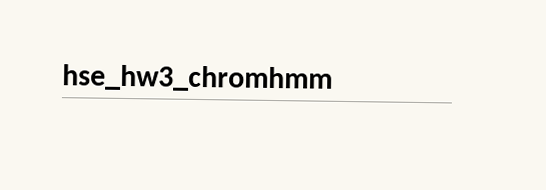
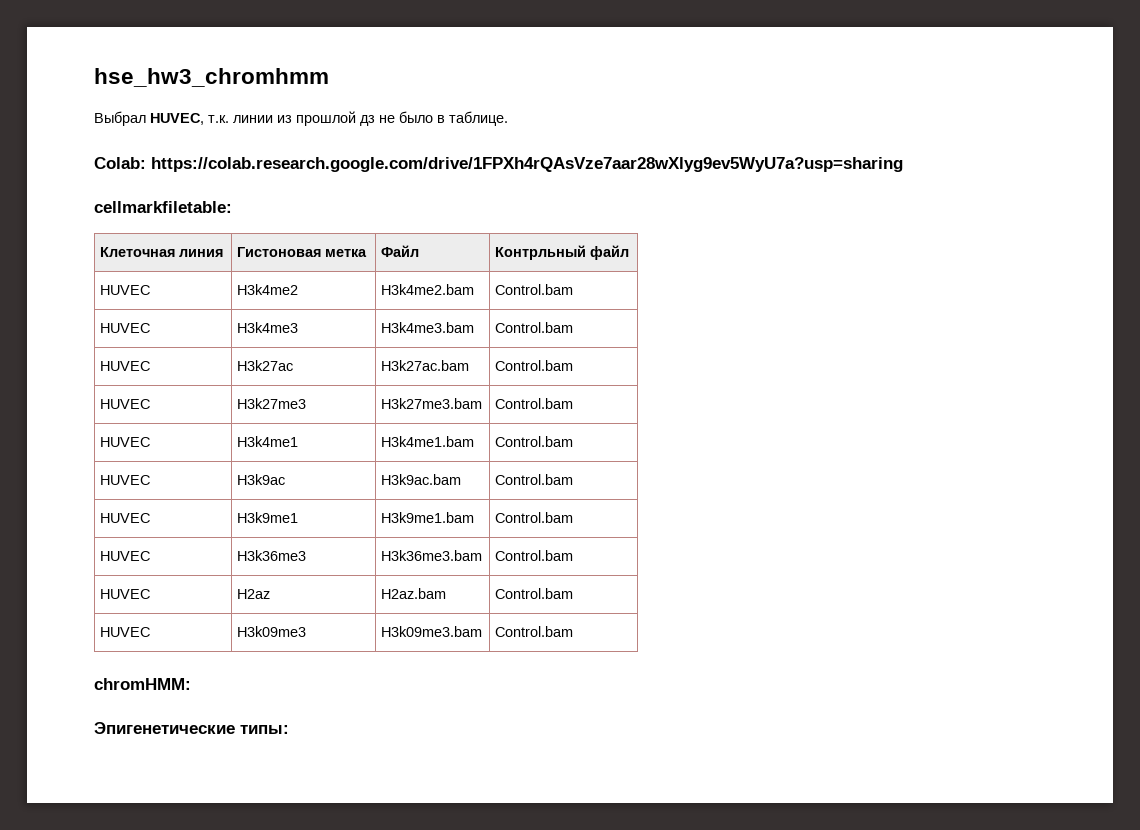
(333, 78) none -> [94,111,508,126] [94,157,903,172] [94,201,232,213] [100,247,224,257] [237,247,368,257] [381,245,420,257] [495,245,630,260] [100,285,151,295] [237,284,299,295] [381,284,475,295] [495,284,574,295] [100,323,151,333] [237,322,299,333] [381,322,475,333] [495,322,574,333] [100,361,151,371] [237,360,294,371] [381,360,470,371] [495,360,574,371] [100,399,151,409] [237,398,307,409] [381,398,483,409] [495,398,574,409] [100,437,151,447] [237,436,299,447] [381,436,475,447] [495,436,574,447] [100,475,151,485] [237,474,286,485] [381,474,462,485] [495,474,574,485] [100,513,151,523] [237,512,299,523] [381,512,475,523] [495,512,574,523] [100,551,151,561] [237,550,307,561] [381,550,483,561] [495,550,574,561] [100,589,151,599] [237,589,271,599] [381,588,447,599] [495,588,574,599] [100,627,151,637] [237,626,307,637] [381,626,483,637] [495,626,574,637] [94,678,191,690] [94,722,289,734] // Выбрал HUVEC, т.к. линии из прошлой дз не было в таблице. // Colab: https://colab.research.google.com/drive/1FPXh4rQAsVze7aar28wXlyg9ev5WyU7a?usp=sharing // cellmarkfiletable: // Клеточная линия | Гистоновая метка | Файл | Контрльный файл // HUVEC | H3k4me2 | H3k4me2.bam | Control.bam // HUVEC | H3k4me3 | H3k4me3.bam | Control.bam // HUVEC | H3k27ac | H3k27ac.bam | Control.bam // HUVEC | H3k27me3 | H3k27me3.bam | Control.bam // HUVEC | H3k4me1 | H3k4me1.bam | Control.bam // HUVEC | H3k9ac | H3k9ac.bam | Control.bam // HUVEC | H3k9me1 | H3k9me1.bam | Control.bam // HUVEC | H3k36me3 | H3k36me3.bam | Control.bam // HUVEC | H2az | H2az.bam | Control.bam // HUVEC | H3k09me3 | H3k09me3.bam | Control.bam // chromHMM: // Эпигенетические типы:

